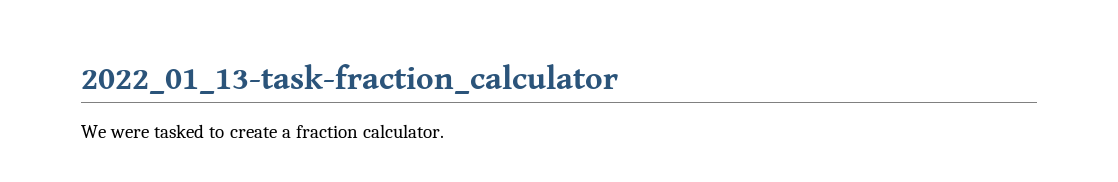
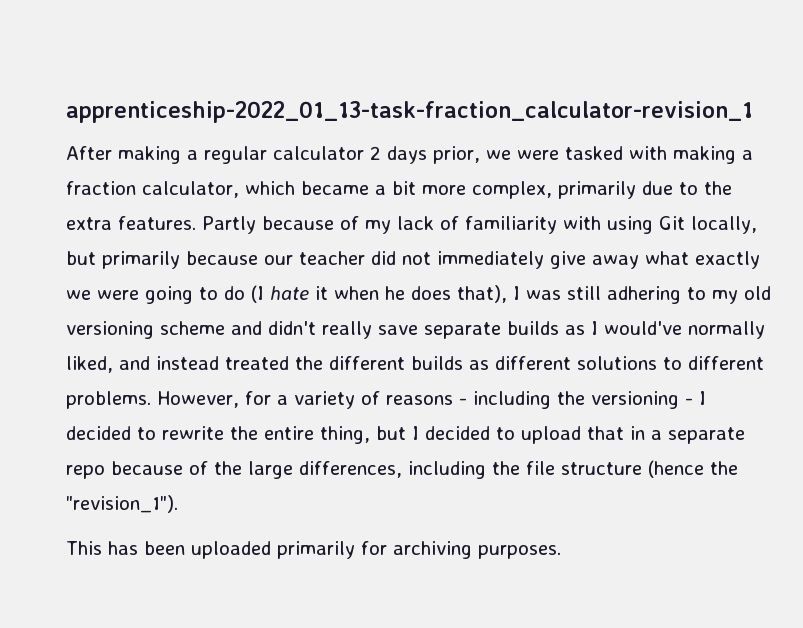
[81,64,618,94] [81,124,444,138] 2022_01_13-task-fraction_calculator // We were tasked to create a fraction calculator. -> [66,101,753,123] [66,146,753,164] [66,181,732,199] [66,216,757,234] [66,251,760,269] [66,285,771,304] [66,321,765,339] [66,356,764,373] [66,391,706,409] [66,426,745,444] [66,460,738,479] [66,495,178,513] [66,541,561,559] apprenticeship-2022_01_13-task-fraction_calculator-revision_1 // After making a regular calculator 2 days prior, we were tasked with making a fraction calculator, which became a bit more complex, primarily due to the extra features. Partly because of my lack of familiarity with using Git locally, but primarily because our teacher did not immediately give away what exactly we were going to do (I hate it when he does that), I was still adhering to my old versioning scheme and didn't really save separate builds as I would've normally liked, and instead treated the different builds as different solutions to different problems. However, for a variety of reasons - including the versioning - I decided to rewrite the entire thing, but I decided to upload that in a separate repo because of the large differences, including the file structure (hence the "revision_1"). // This has been uploaded primarily for archiving purposes.

